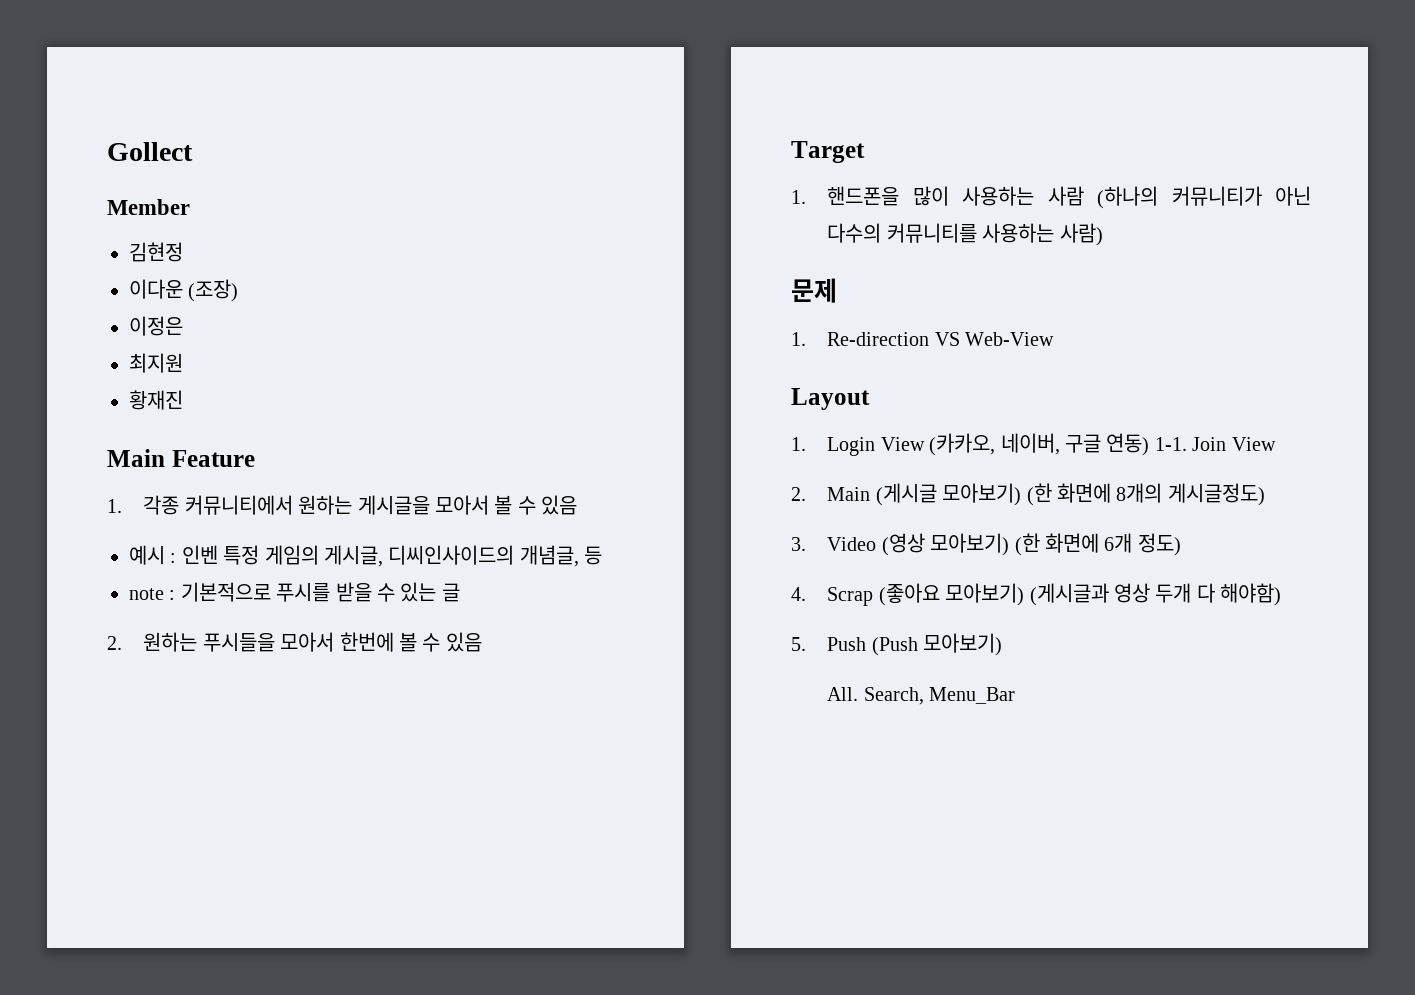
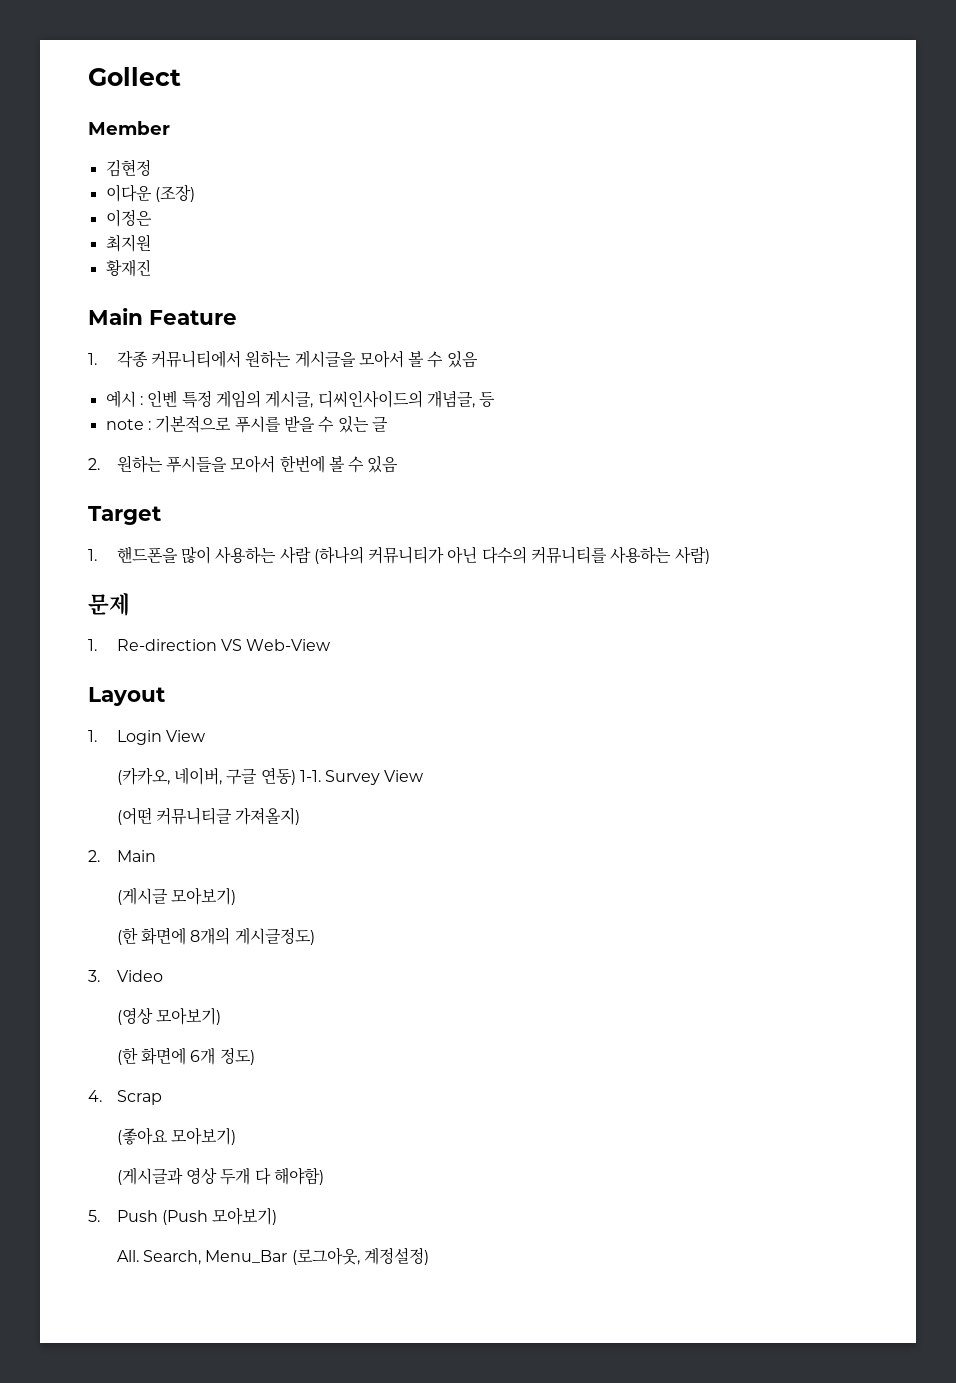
(925, 444) none -> (205, 736) //
[1192,437,1276,451] Join View -> [325,770,424,785] [116,807,301,825] Survey View // (어떤 커뮤니티글 가져올지)
(871, 494) none -> (156, 856) //
(1022, 494) none -> (236, 896) //
(877, 544) none -> (163, 976) //
(1010, 544) none -> (221, 1016) //
(874, 596) none -> (162, 1097) //
(1025, 594) none -> (236, 1136) //
(1016, 695) none -> [291,1247,429,1265] (로그아웃, 계정설정)

